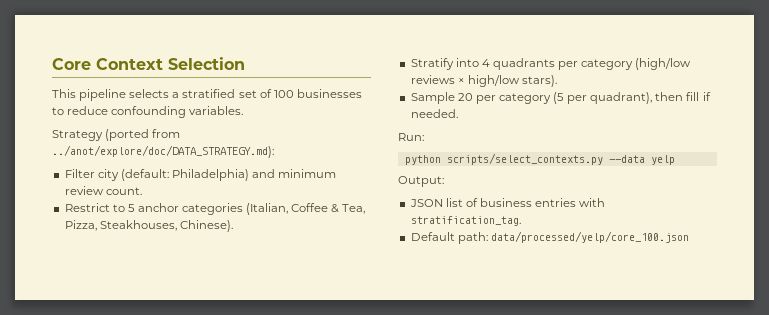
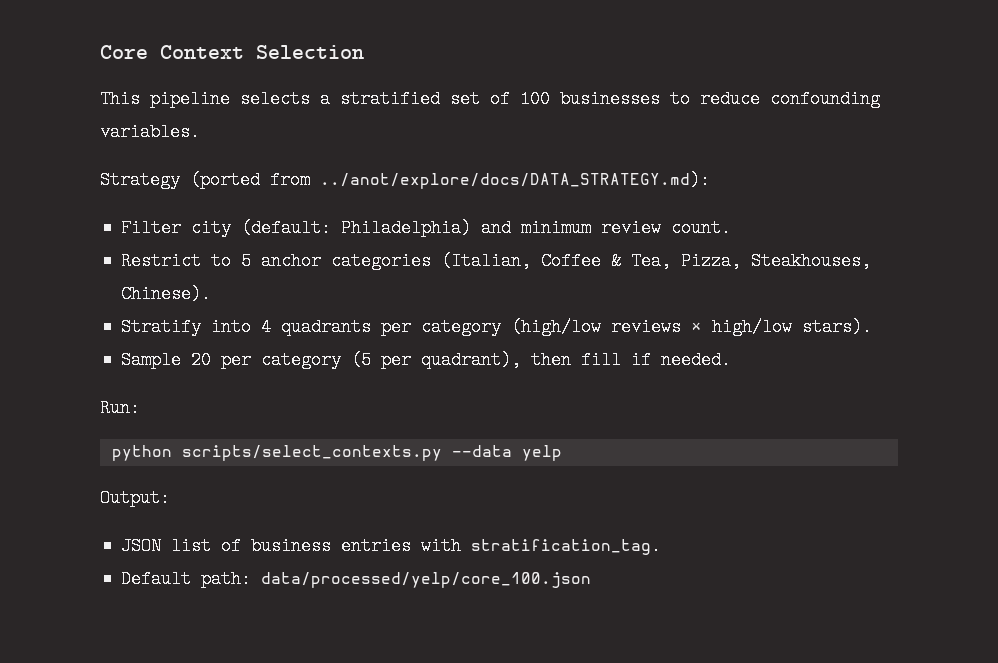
[52,145,274,158] ../anot/explore/doc/DATA_STRATEGY.md): -> [320,171,710,189] ../anot/explore/docs/DATA_STRATEGY.md):

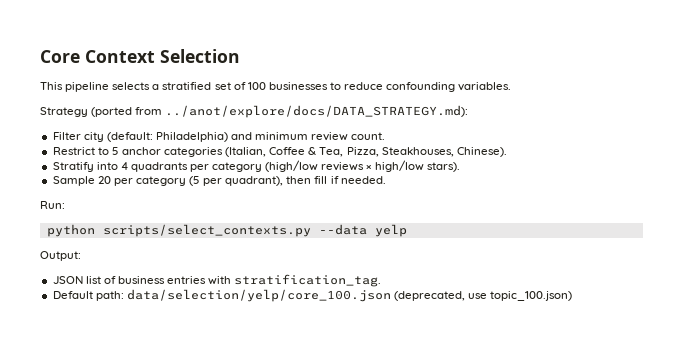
[261,572,592,588] data/processed/yelp/core_100.json -> [126,289,573,302] data/selection/yelp/core_100.json (deprecated, use topic_100.json)

